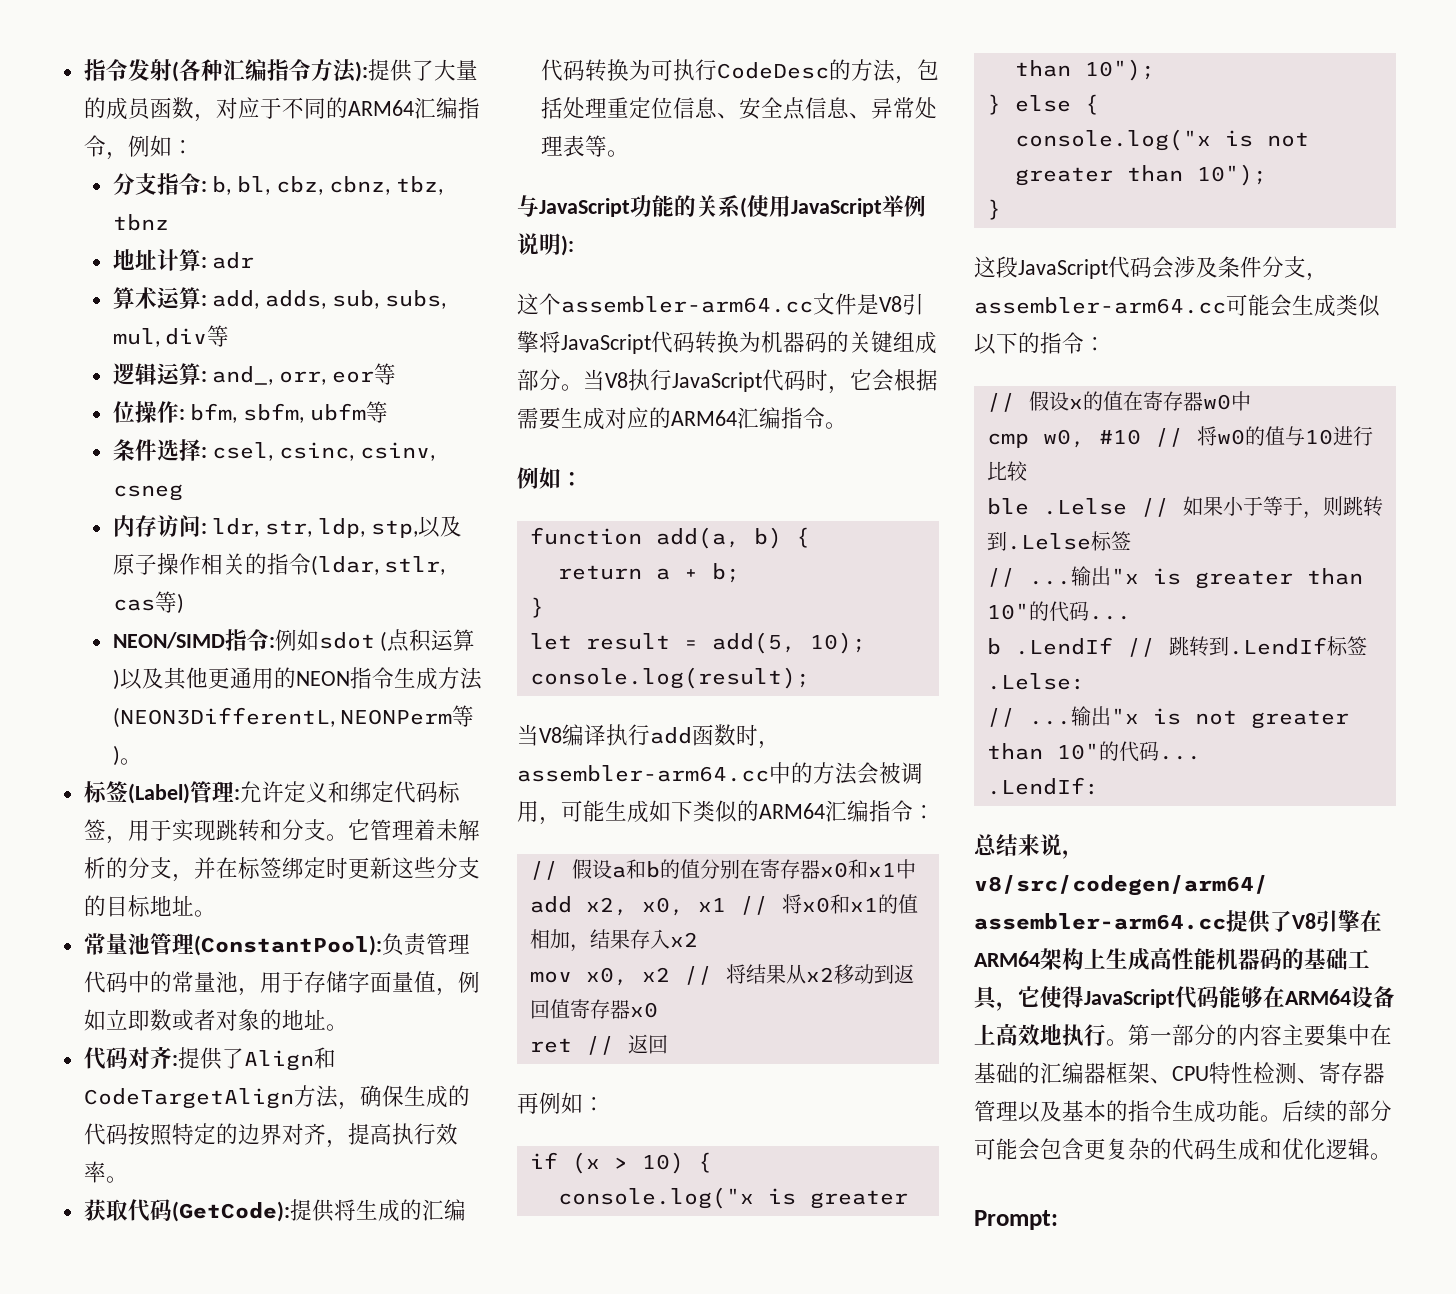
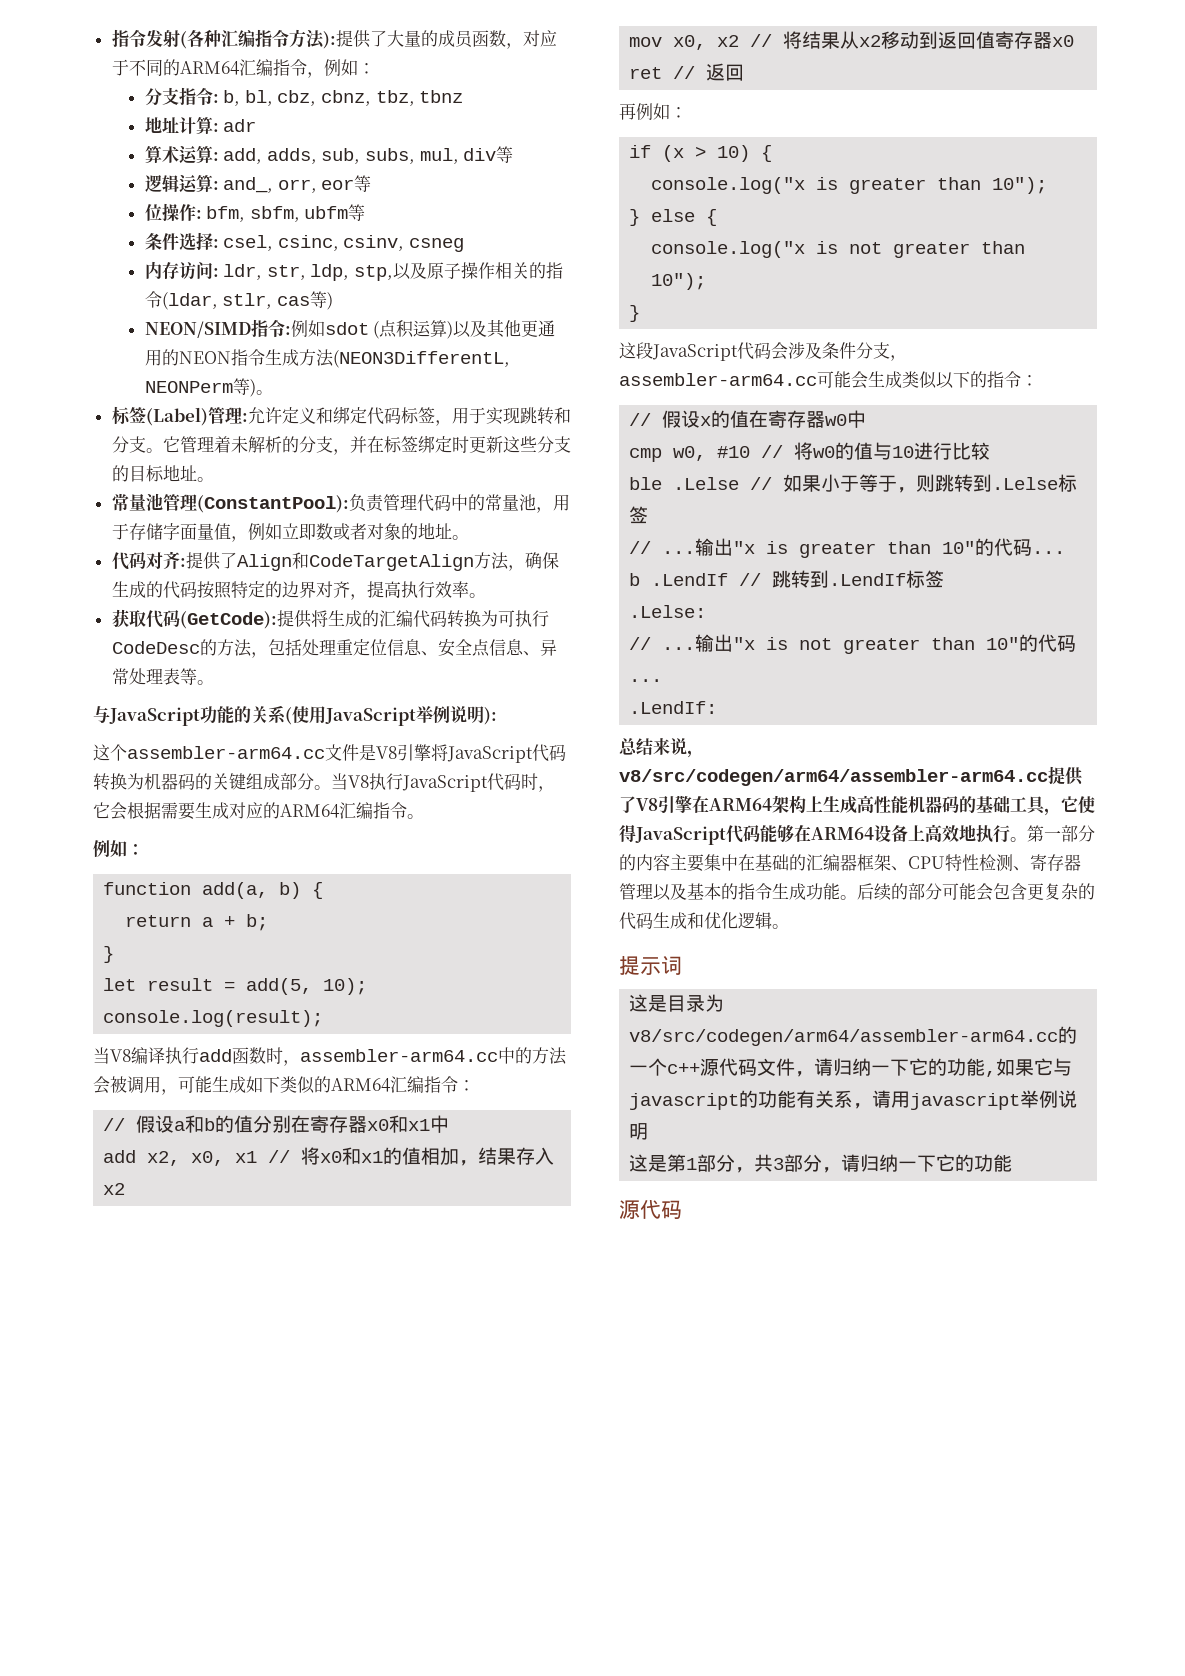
[974,1210,1058,1230] Prompt: -> [619,956,682,975] [629,994,725,1012] [629,1026,1078,1046] [629,1058,1073,1077] [629,1090,1078,1110] [629,1123,649,1140] [629,1154,1013,1173] [619,1200,682,1219] 提示词 // 这是目录为v8/src/codegen/arm64/assembler-arm64.cc的一个c++源代码文件，请归纳一下它的功能,如果它与javascript的功能有关系，请用javascript举例说明 // 这是第1部分，共3部分，请归纳一下它的功能 // 源代码

